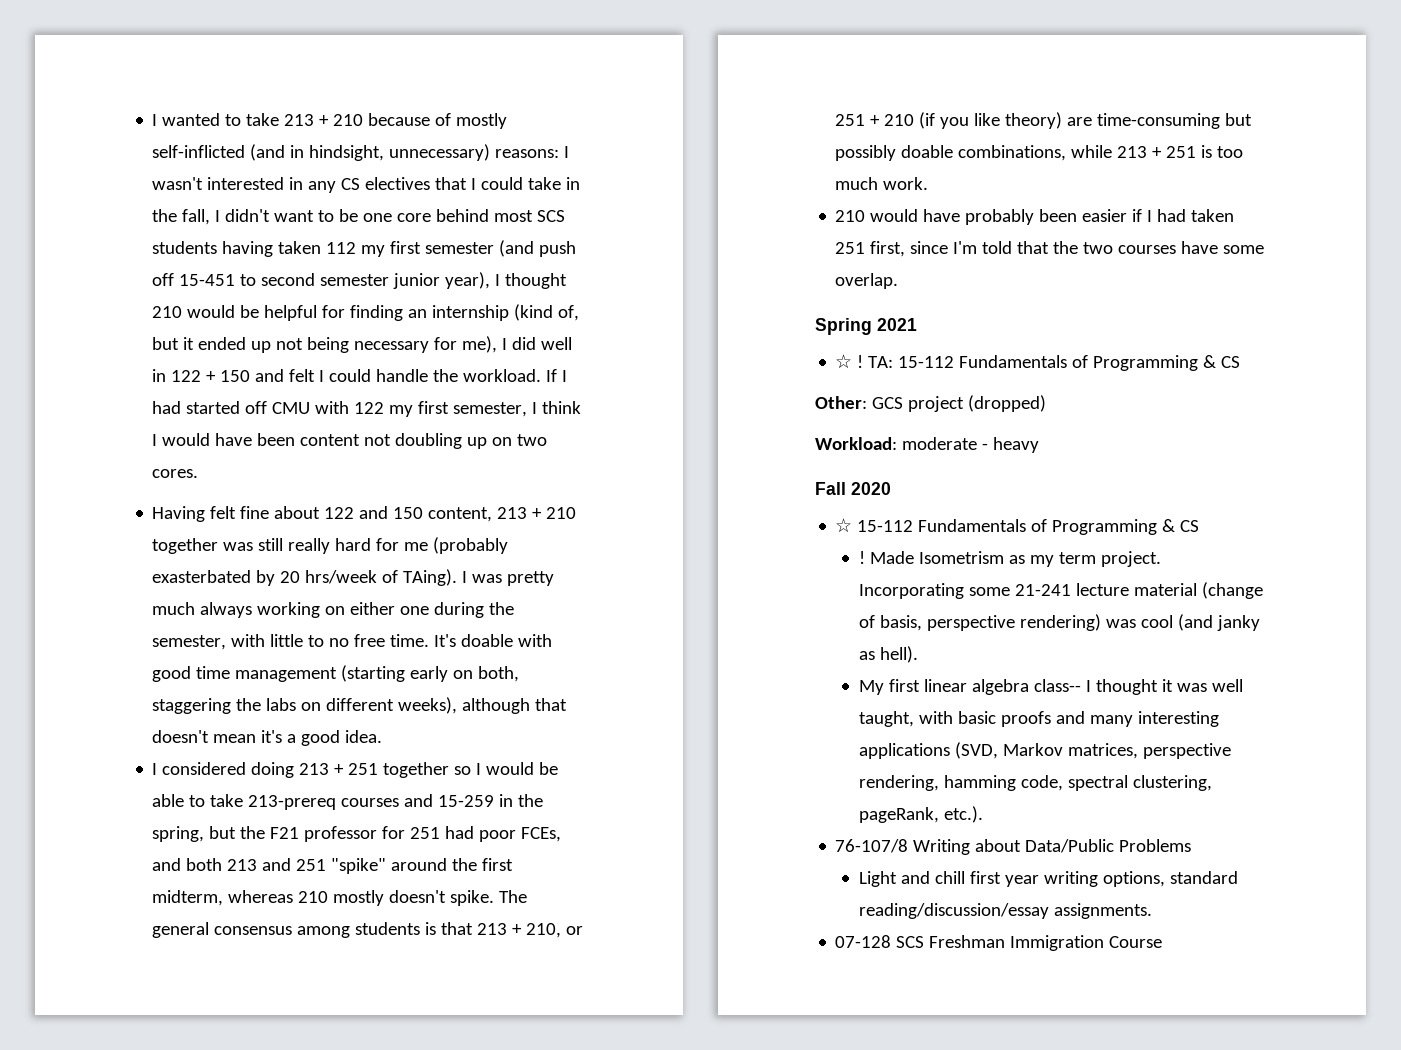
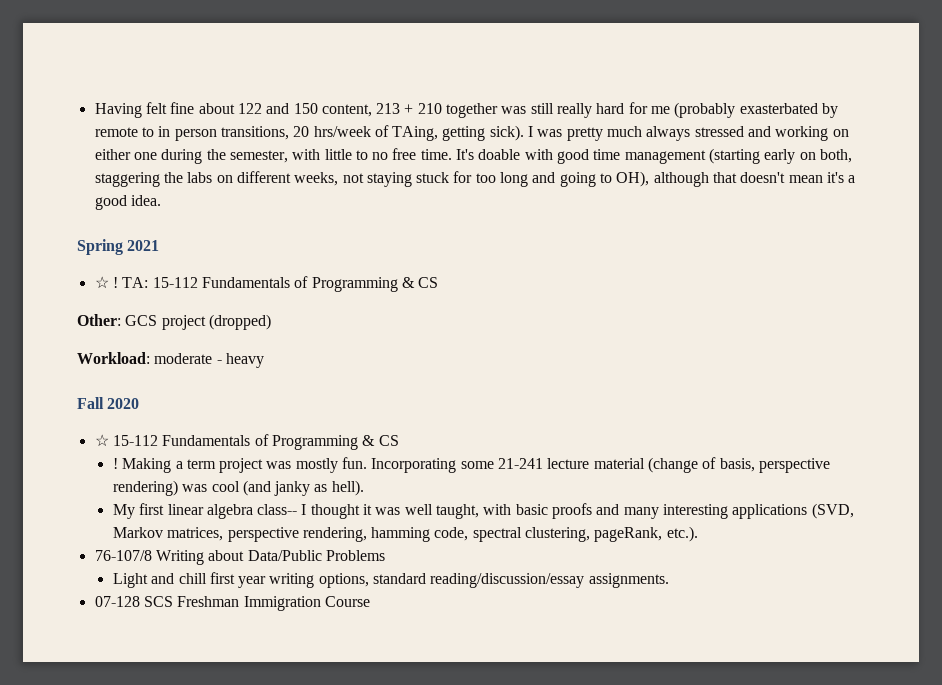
[152,113,508,129] [152,144,570,161] [152,177,581,193] [152,209,566,225] [152,240,577,257] [152,272,568,289] [152,304,580,321] [152,336,573,353] [152,369,568,382] [152,401,582,417] [152,433,548,449] [152,469,199,478] I wanted to take 213 + 210 because of mostly self-inflicted (and in hindsight, unnecessary) reasons: I wasn't interested in any CS electives that I could take in the fall, I didn't want to be one core behind most SCS students having taken 112 my first semester (and push off 15-451 to second semester junior year), I thought 210 would be helpful for finding an internship (kind of, but it ended up not being necessary for me), I did well in 122 + 150 and felt I could handle the workload. If I had started off CMU with 122 my first semester, I think I would have been content not doubling up on two cores. // -> (94, 110) none
[280,569,458,586] 20 hrs/week of TAing). -> [94,125,524,141] remote to in person transitions, 20 hrs/week of TAing, getting sick).
(253, 610) none -> [694,126,772,137] stressed and
[398,697,458,714] weeks), -> [294,171,650,187] weeks, not staying stuck for too long and going to OH),
[152,762,559,778] [152,794,544,810] [152,826,562,842] [152,858,514,874] [152,890,528,906] [152,922,584,938] [835,112,1253,129] [835,145,1244,161] [835,177,929,190] [835,209,1235,225] [835,241,1265,257] [835,273,899,289] // I considered doing 213 + 251 together so I would be able to take 213-prereq courses and 15-259 in the spring, but the F21 professor for 251 had poor FCEs, and both 213 and 251 "spike" around the first midterm, whereas 210 mostly doesn't spike. The general consensus among students is that 213 + 210, or 251 + 210 (if you like theory) are time-consuming but possibly doable combinations, while 213 + 251 is too much work. // 210 would have probably been easier if I had taken 251 first, since I'm told that the two courses have some overlap. -> (161, 200) none
[870,551,1161,567] Made Isometrism as my term project. -> [122,457,368,473] Making a term project was mostly fun.

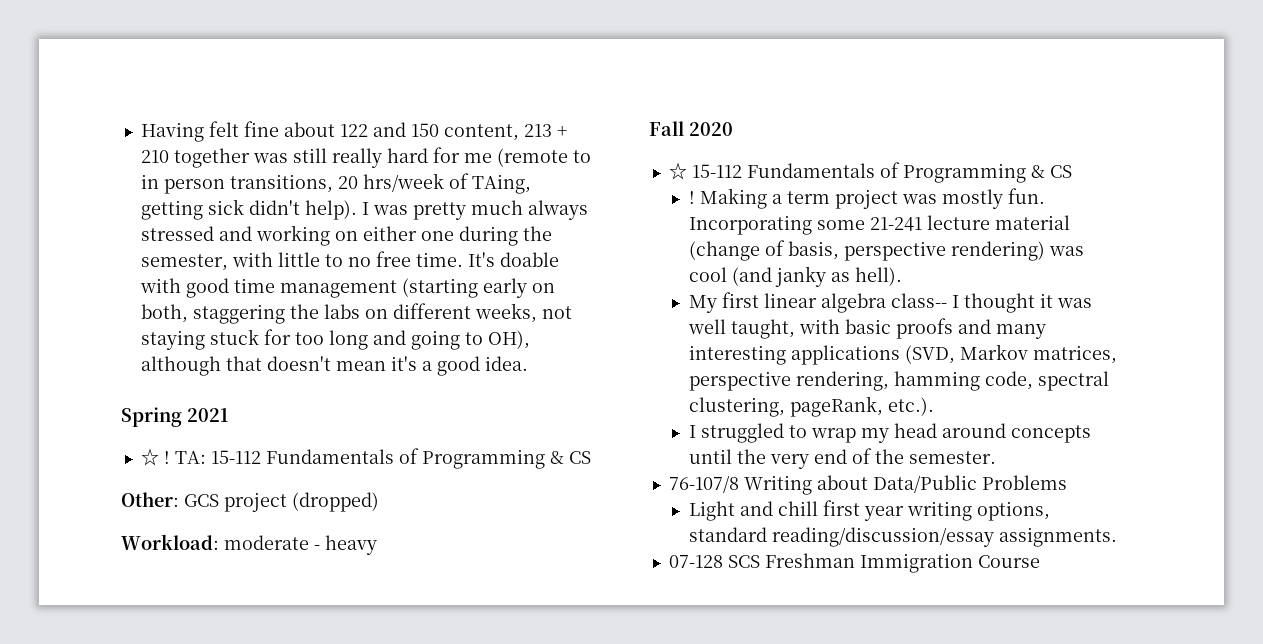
[674,102,839,118] [94,127,138,137] (probably exasterbated by remote -> [496,148,568,167] (remote
[489,125,524,141] sick). -> [207,199,357,220] sick didn't help).
(698, 534) none -> [688,423,1091,443] [688,448,996,469] // I struggled to wrap my head around concepts until the very end of the semester.

